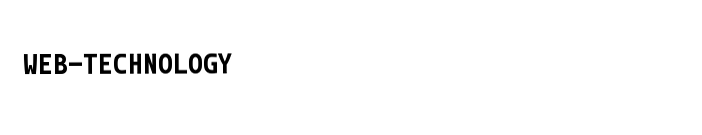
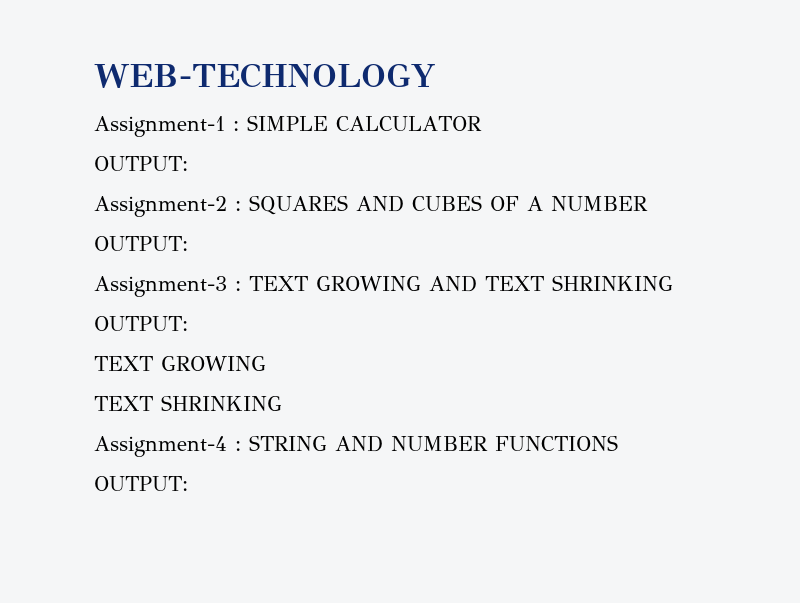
(233, 64) none -> [94,115,482,137] [94,156,188,171] [94,195,648,217] [94,236,188,251] [94,275,673,297] [94,316,188,331] [94,356,266,371] [94,395,282,411] [94,435,618,457] [94,476,188,491] // Assignment-1 : SIMPLE CALCULATOR // OUTPUT: // Assignment-2 : SQUARES AND CUBES OF A NUMBER // OUTPUT: // Assignment-3 : TEXT GROWING AND TEXT SHRINKING // OUTPUT: // TEXT GROWING // TEXT SHRINKING // Assignment-4 : STRING AND NUMBER FUNCTIONS // OUTPUT:

